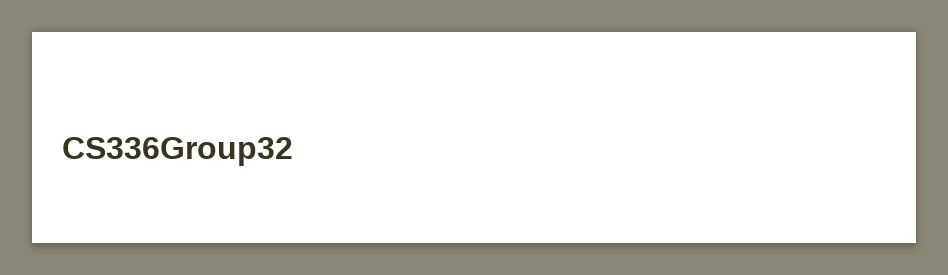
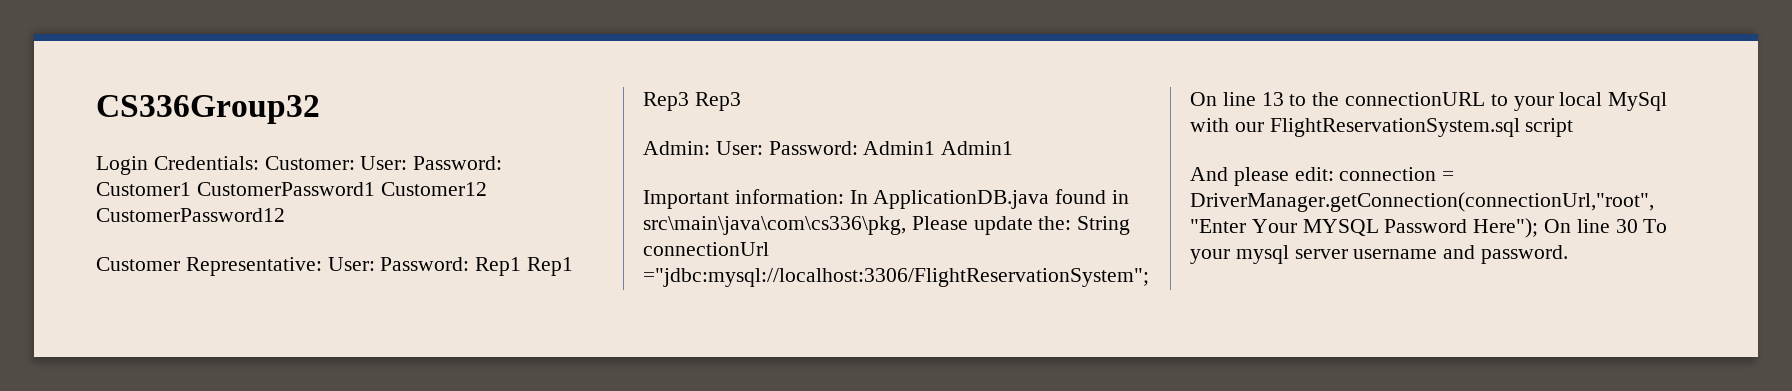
(293, 151) none -> [96,156,503,175] [96,182,487,196] [96,208,285,222] [96,257,574,276] [643,92,741,111] [643,141,1014,155] [643,189,1130,209] [643,216,1131,235] [643,242,769,256] [643,268,1149,287] [1190,92,1668,111] [1190,118,1574,137] [1190,167,1455,186] [1190,192,1654,212] [1190,218,1668,238] [1190,245,1569,264] // Login Credentials: Customer: User: Password: Customer1 CustomerPassword1 Customer12 CustomerPassword12 // Customer Representative: User: Password: Rep1 Rep1 Rep3 Rep3 // Admin: User: Password: Admin1 Admin1 // Important information: In ApplicationDB.java found in src\main\java\com\cs336\pkg, Please update the: String connectionUrl ="jdbc:mysql://localhost:3306/FlightReservationSystem"; On line 13 to the connectionURL to your local MySql with our FlightReservationSystem.sql script // And please edit: connection = DriverManager.getConnection(connectionUrl,"root", "Enter Your MYSQL Password Here"); On line 30 To your mysql server username and password.

